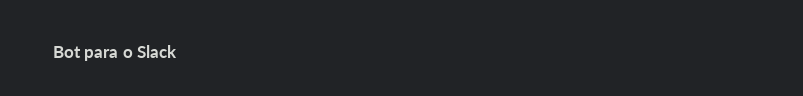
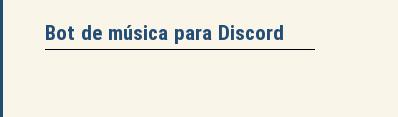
[84,45,178,61] para o Slack -> [80,25,284,44] de música para Discord

